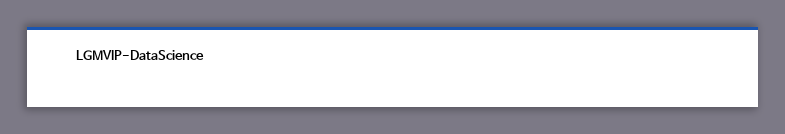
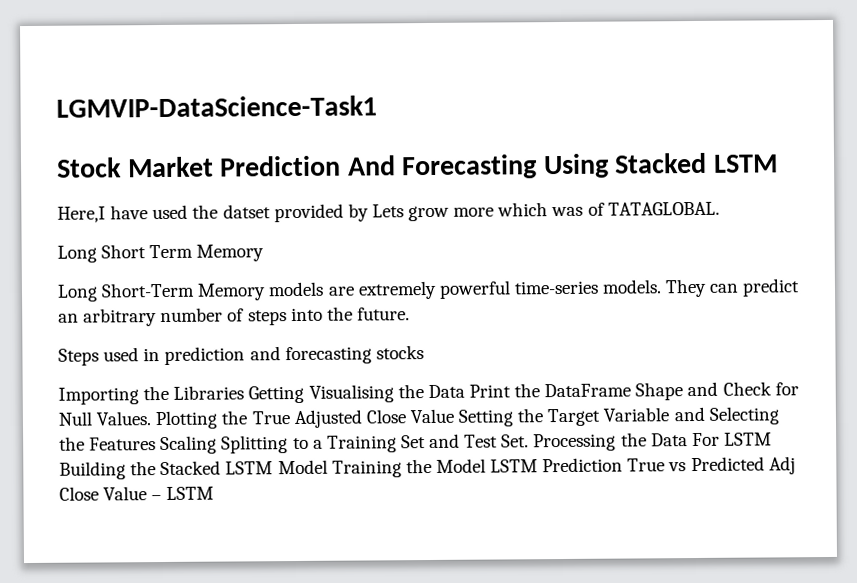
[76,50,204,60] LGMVIP-DataScience -> [56,95,377,118] [56,152,778,180] [57,201,720,223] [57,244,265,263] [57,278,801,302] [58,306,410,327] [58,345,424,366] [58,381,799,405] [58,406,780,430] [59,432,772,455] [59,456,796,480] [59,486,215,501] LGMVIP-DataScience-Task1 // Stock Market Prediction And Forecasting Using Stacked LSTM // Here,I have used the datset provided by Lets grow more which was of TATAGLOBAL. // Long Short Term Memory // Long Short-Term Memory models are extremely powerful time-series models. They can predict an arbitrary number of steps into the future. // Steps used in prediction and forecasting stocks // Importing the Libraries Getting Visualising the Data Print the DataFrame Shape and Check for Null Values. Plotting the True Adjusted Close Value Setting the Target Variable and Selecting the Features Scaling Splitting to a Training Set and Test Set. Processing the Data For LSTM Building the Stacked LSTM Model Training the Model LSTM Prediction True vs Predicted Adj Close Value – LSTM

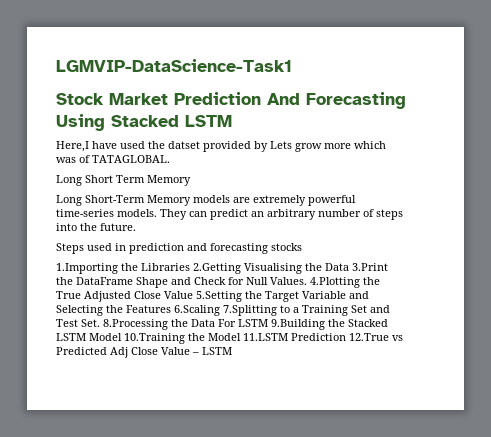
[58,387,139,405] Importing -> [56,263,118,274] 1.Importing
[248,385,305,404] Getting -> [193,263,241,274] 2.Getting
[468,384,511,398] Print -> [352,263,388,271] 3.Print
[155,410,219,430] Plotting -> [310,277,360,288] 4.Plotting
[458,409,515,427] Setting -> [196,291,242,302] 5.Setting
[160,435,289,455] Scaling Splitting -> [174,305,277,316] 6.Scaling 7.Splitting
[533,433,617,452] Processing -> [103,319,168,330] 8.Processing
[59,461,126,480] Building -> [271,319,325,330] 9.Building
[331,460,402,478] Training -> [124,333,185,344] 10.Training
[490,457,666,473] LSTM Prediction True -> [243,333,389,341] 11.LSTM Prediction 12.True

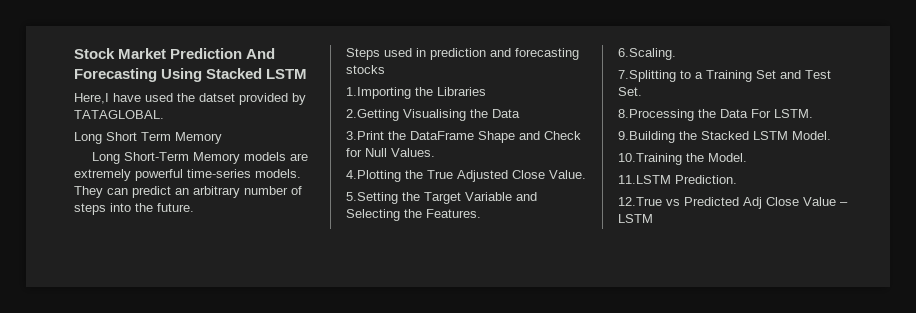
[56,59,292,72] LGMVIP-DataScience-Task1 // -> (74, 53) none
[270,141,386,152] [56,155,90,163] Lets grow more which was of -> (306, 99) none
(190, 267) none -> (486, 91) //
(349, 267) none -> (520, 113) //
(307, 281) none -> (435, 152) //
[164,291,193,299] Value -> [549,170,586,179] Value. //
[126,305,220,316] Features 6.Scaling -> [426,209,481,218] [618,48,676,60] Features. // 6.Scaling. //
(100, 323) none -> (642, 91) //
[238,319,268,327] LSTM -> [774,109,813,118] LSTM. //
[89,333,122,341] Model -> [792,131,831,140] Model. //
[208,333,346,341] Model 11.LSTM Prediction -> [708,153,747,162] [618,175,737,184] Model. // 11.LSTM Prediction. //

